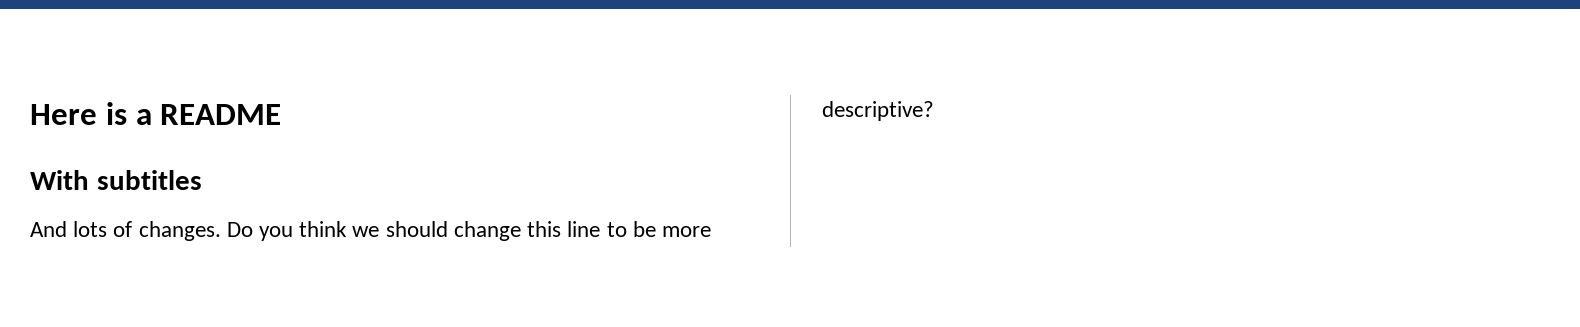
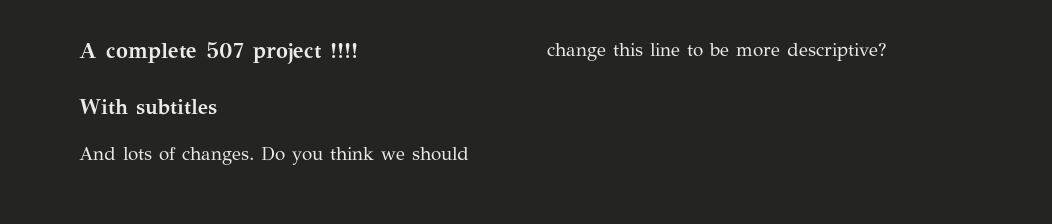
[30,102,282,125] Here is a README -> [79,42,358,64] A complete 507 project !!!!

